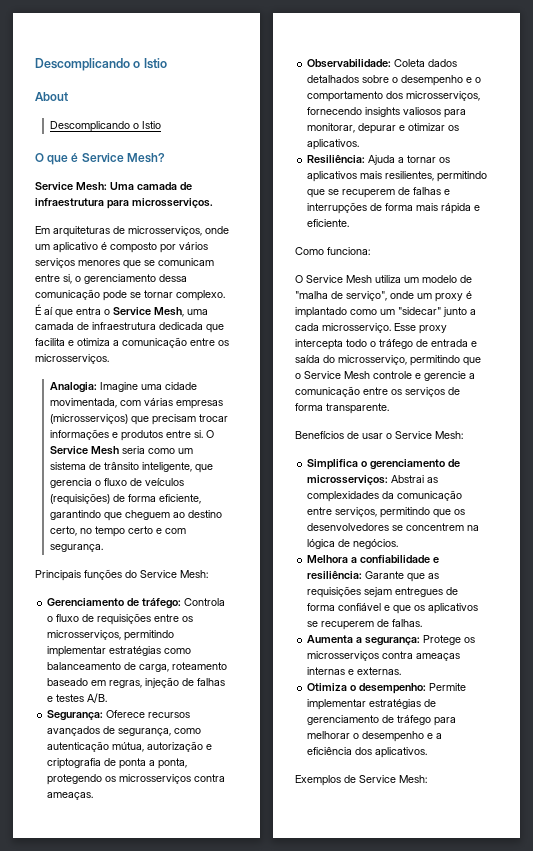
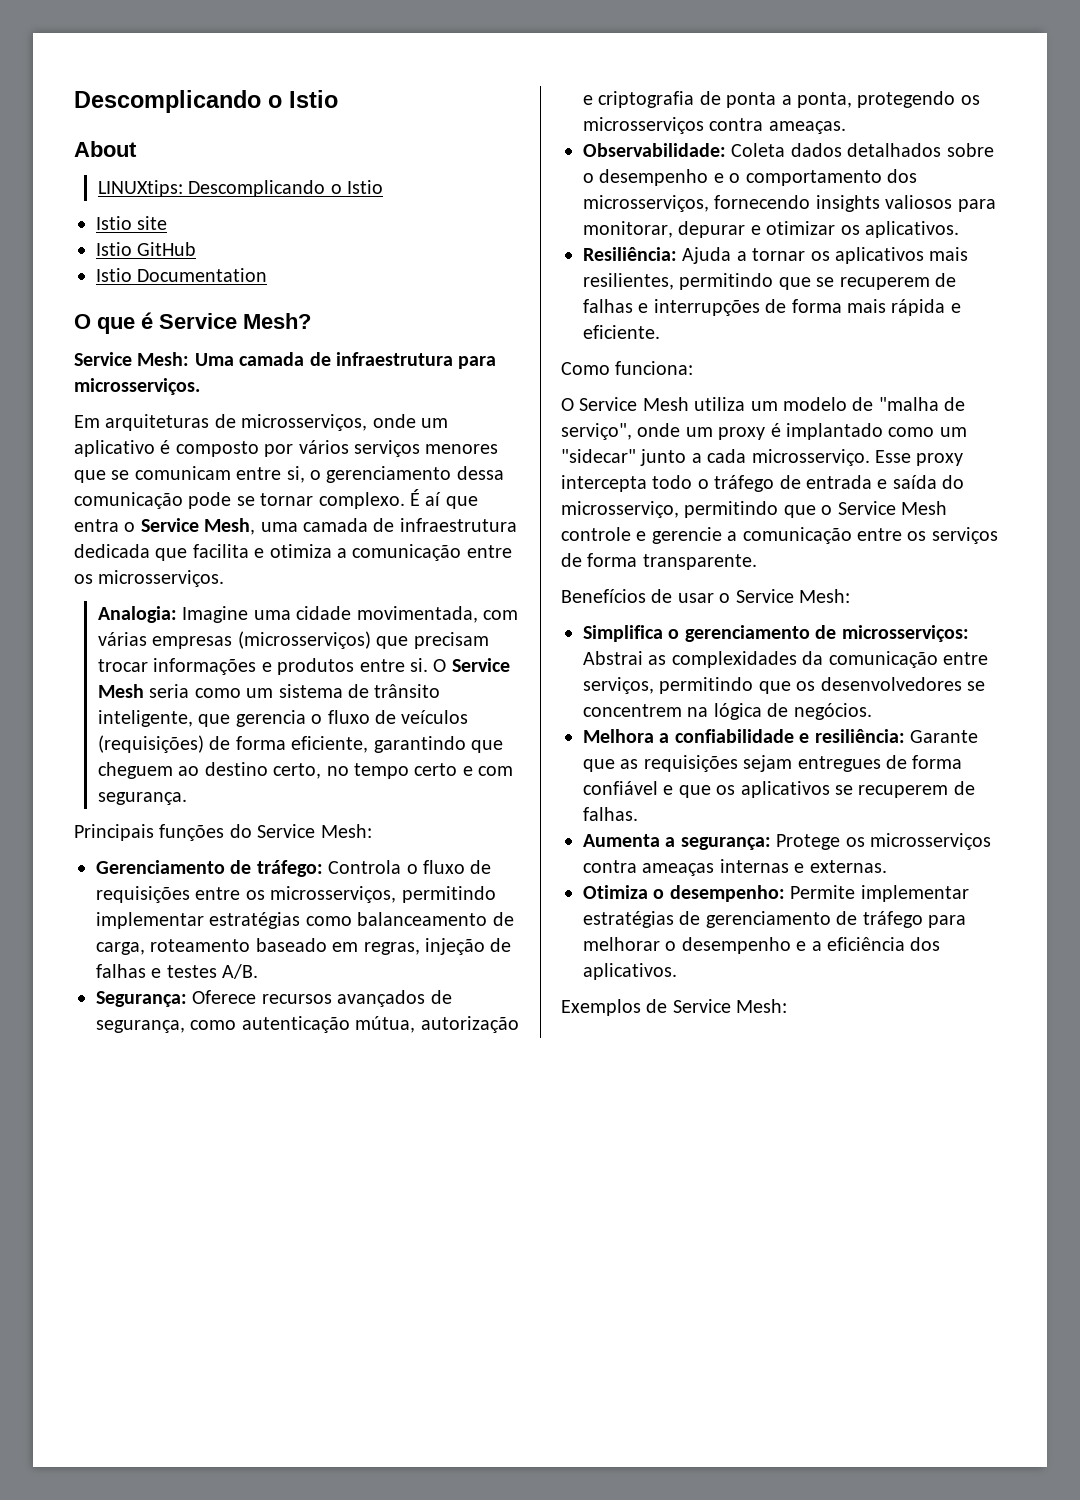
[49,121,161,132] Descomplicando o Istio -> [98,180,384,197] [96,216,168,230] [96,242,197,256] [96,268,268,282] LINUXtips: Descomplicando o Istio // Istio site // Istio GitHub // Istio Documentation

